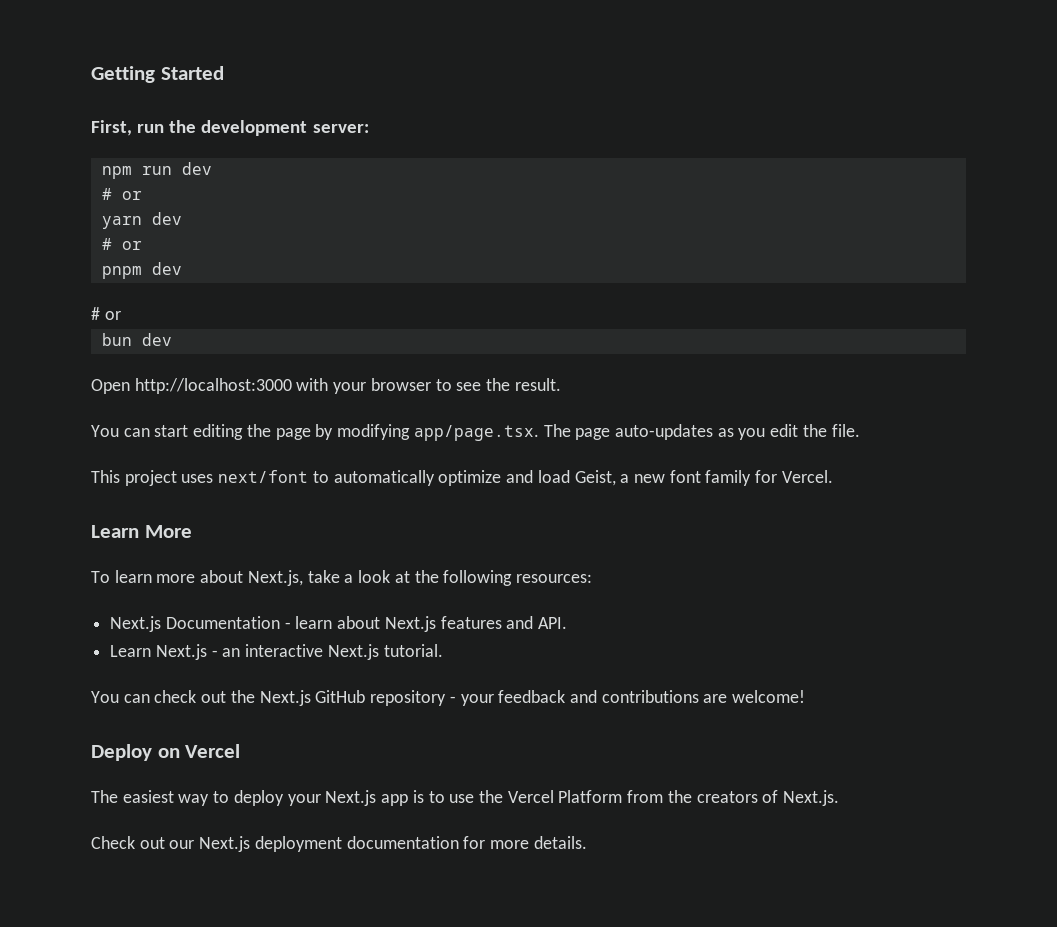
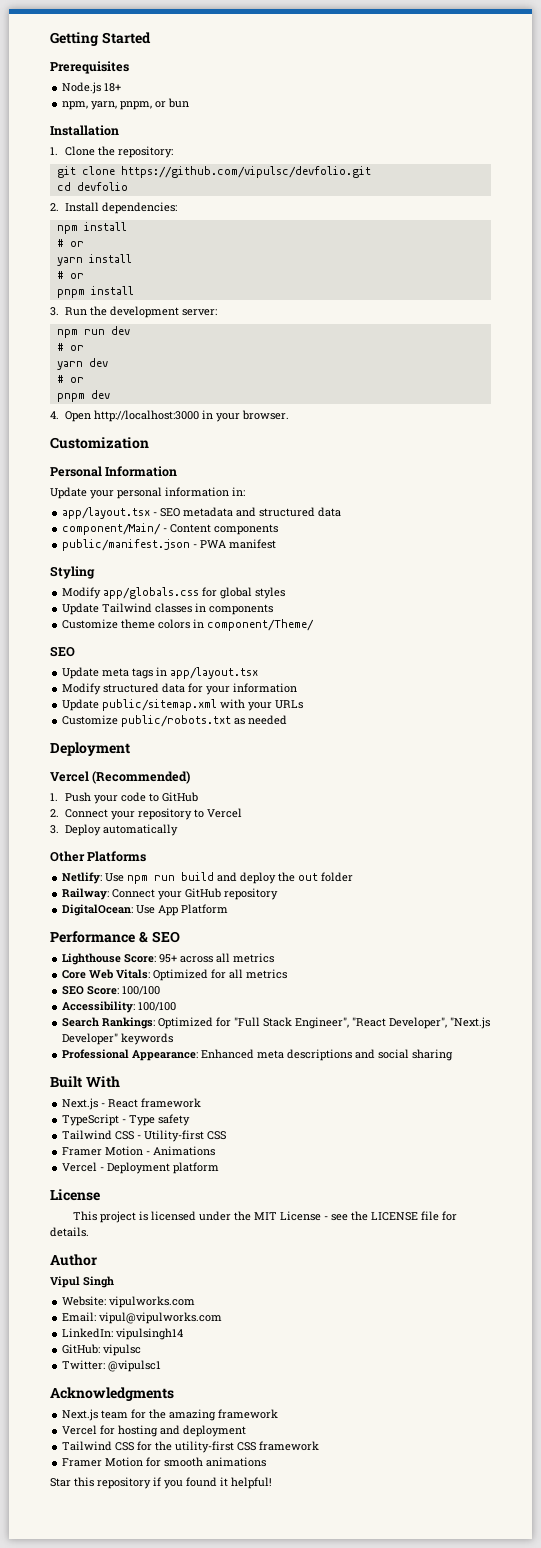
[91,120,165,136] First, run -> [50,61,129,74] [62,82,122,94] [62,98,190,110] [50,125,119,136] [50,146,174,158] [56,166,371,178] [56,182,128,191] [50,202,178,214] [56,222,127,234] [56,239,84,247] [56,254,132,266] [56,271,84,279] [56,286,134,298] [50,307,88,316] Prerequisites // Node.js 18+ // npm, yarn, pnpm, or bun // Installation // 1. Clone the repository: // git clone https://github.com/vipulsc/devfolio.git // cd devfolio // 2. Install dependencies: // npm install // # or // yarn install // # or // pnpm install // 3. Run
[91,307,121,320] [101,333,172,346] [91,378,561,394] [91,424,860,441] [91,470,833,486] [91,525,192,538] [91,570,592,586] [110,616,568,632] [110,644,443,660] [91,690,806,706] [91,744,241,761] [91,790,840,806] [91,836,587,852] # or // bun dev // Open http://localhost:3000 with your browser to see the result. // You can start editing the page by modifying app/page.tsx. The page auto-updates as you edit the file. // This project uses next/font to automatically optimize and load Geist, a new font family for Vercel. // Learn More // To learn more about Next.js, take a look at the following resources: // Next.js Documentation - learn about Next.js features and API. // Learn Next.js - an interactive Next.js tutorial. // You can check out the Next.js GitHub repository - your feedback and contributions are welcome! // Deploy on Vercel // The easiest way to deploy your Next.js app is to use the Vercel Platform from the creators of Next.js. // Check out our Next.js deployment documentation for more details. -> [50,410,290,422] [50,437,149,449] [50,466,178,477] [50,487,245,499] [62,507,342,519] [62,523,279,535] [62,539,277,551] [50,566,95,579] [62,587,286,599] [62,603,274,615] [62,619,315,631] [50,646,75,657] [62,667,259,679] [62,683,298,695] [62,699,304,711] [62,715,288,727] [50,742,130,756] [50,771,191,784] [50,792,199,804] [50,808,243,820] [50,824,179,836] [50,851,147,862] [62,872,354,884] [62,888,279,900] [62,904,229,916] [50,931,180,943] [62,953,275,965] [62,969,288,981] [62,986,161,995] [62,1001,177,1013] [62,1017,491,1029] [62,1033,174,1045] [62,1049,454,1061] [50,1076,120,1088] [62,1098,202,1110] [62,1114,191,1126] [62,1130,227,1142] [62,1146,216,1156] [62,1162,220,1174] [50,1189,100,1201] [73,1211,458,1223] [50,1227,89,1237] [50,1254,97,1266] [50,1276,114,1288] [62,1296,196,1308] [62,1312,223,1324] [62,1328,184,1340] [62,1344,142,1356] [62,1360,162,1372] [50,1387,174,1401] [62,1409,279,1421] [62,1425,247,1437] [62,1441,320,1453] [62,1457,267,1467] [50,1477,272,1489] 4. Open http://localhost:3000 in your browser. // Customization // Personal Information // Update your personal information in: // app/layout.tsx - SEO metadata and structured data // component/Main/ - Content components // public/manifest.json - PWA manifest // Styling // Modify app/globals.css for global styles // Update Tailwind classes in components // Customize theme colors in component/Theme/ // SEO // Update meta tags in app/layout.tsx // Modify structured data for your information // Update public/sitemap.xml with your URLs // Customize public/robots.txt as needed // Deployment // Vercel (Recommended) // 1. Push your code to GitHub // 2. Connect your repository to Vercel // 3. Deploy automatically // Other Platforms // Netlify: Use npm run build and deploy the out folder // Railway: Connect your GitHub repository // DigitalOcean: Use App Platform // Performance & SEO // Lighthouse Score: 95+ across all metrics // Core Web Vitals: Optimized for all metrics // SEO Score: 100/100 // Accessibility: 100/100 // Search Rankings: Optimized for "Full Stack Engineer", "React Developer", "Next.js Developer" keywords // Professional Appearance: Enhanced meta descriptions and social sharing // Built With // Next.js - React framework // TypeScript - Type safety // Tailwind CSS - Utility-first CSS // Framer Motion - Animations // Vercel - Deployment platform // License // This project is licensed under the MIT License - see the LICENSE file for details. // Author // Vipul Singh // Website: vipulworks.com // Email: vipul@vipulworks.com // LinkedIn: vipulsingh14 // GitHub: vipulsc // Twitter: @vipulsc1 // Acknowledgments // Next.js team for the amazing framework // Vercel for hosting and deployment // Tailwind CSS for the utility-first CSS framework // Framer Motion for smooth animations // Star this repository if you found it helpful!

